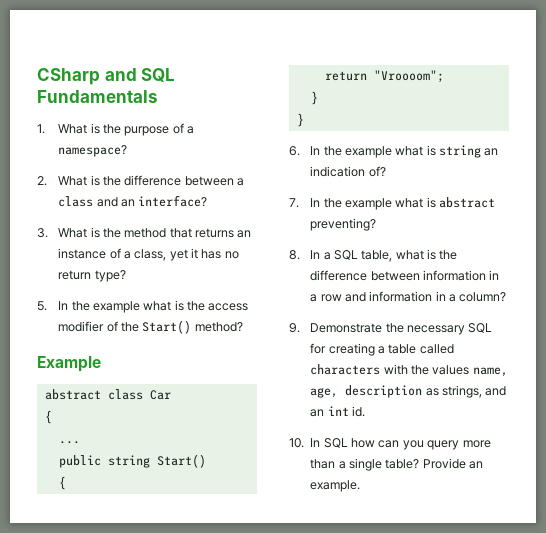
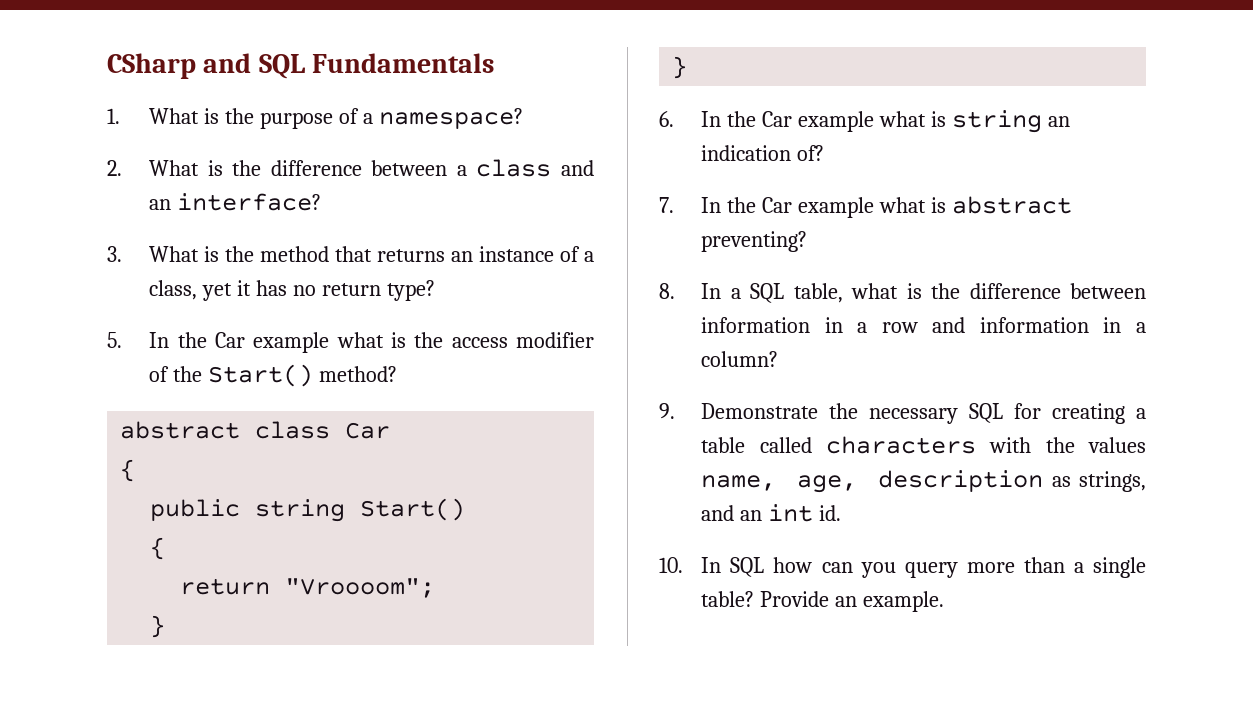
(90, 306) none -> [214,332,245,348] Car
[37,356,101,372] // Example -> (398, 374) none
[58,441,80,444] // ... -> (136, 470) none
(342, 151) none -> [762,111,793,127] Car
(342, 203) none -> [762,197,793,213] Car

